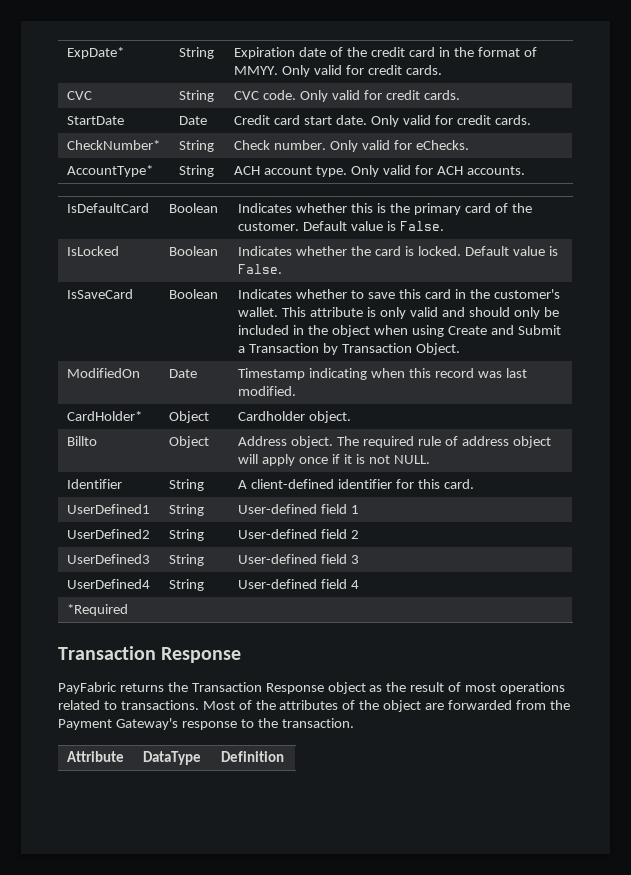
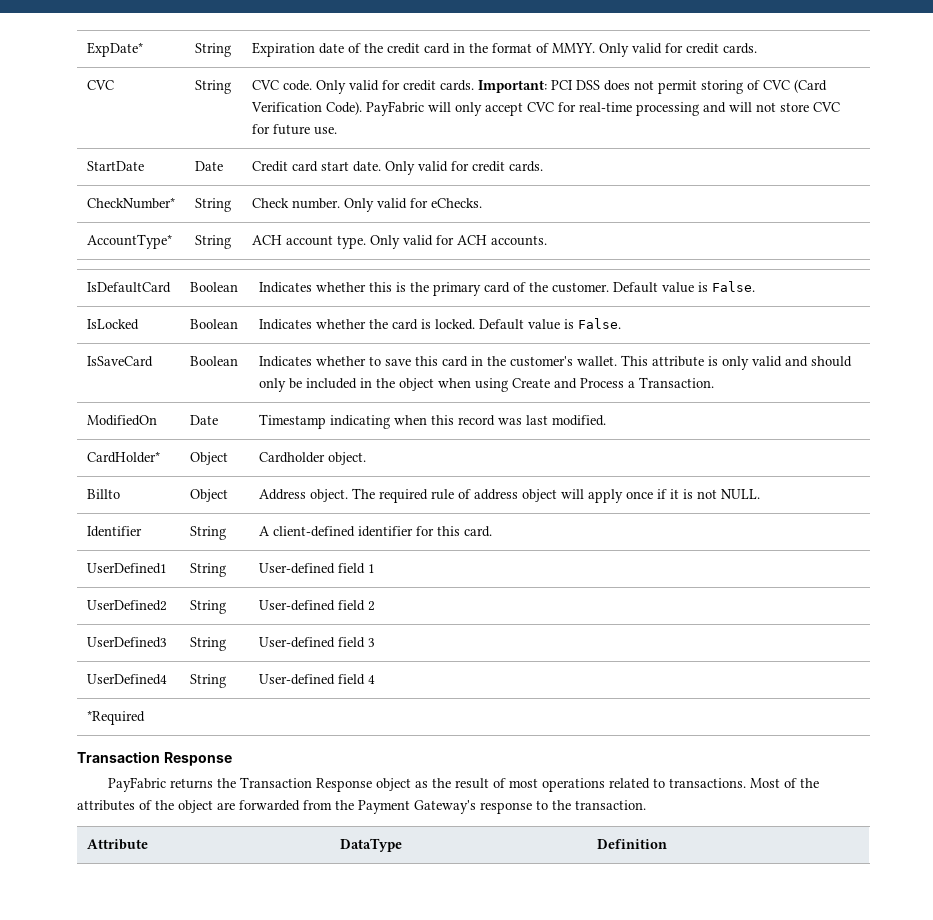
(460, 95) none -> [477,79,827,94] [250,101,840,116] [251,124,337,135] Important: PCI DSS does not permit storing of CVC (Card Verification Code). PayFabric will only accept CVC for real-time processing and will not store CVC for future use.
[517,325,561,335] [238,343,461,355] Submit a Transaction by Transaction Object. -> [579,377,714,388] Process a Transaction.

